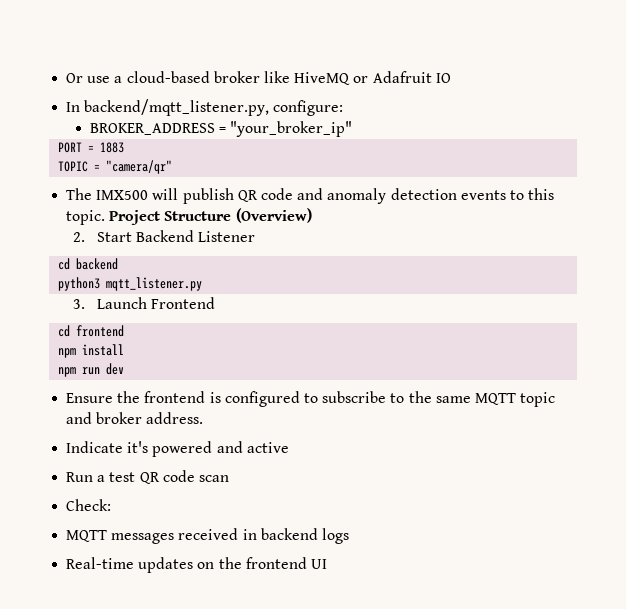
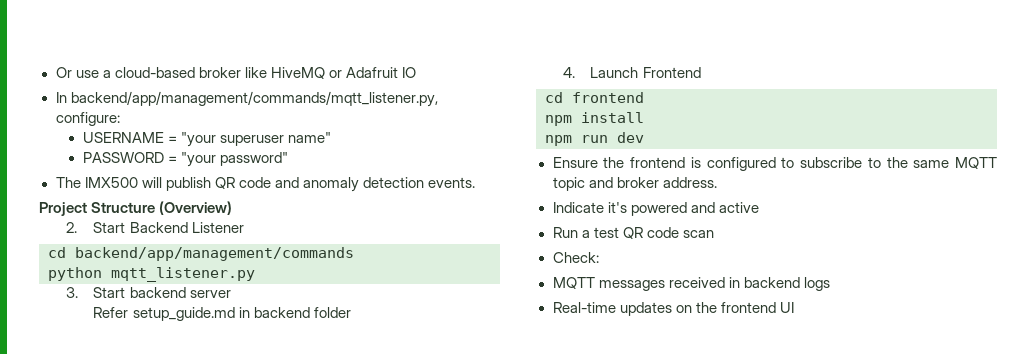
[84,99,270,116] backend/mqtt_listener.py, -> [70,91,438,107] backend/app/management/commands/mqtt_listener.py,
[89,121,353,137] [58,142,125,153] [58,160,173,174] BROKER_ADDRESS = "your_broker_ip" // PORT = 1883 // TOPIC = "camera/qr" -> [82,132,331,147] [82,152,288,167] USERNAME = "your superuser name" // PASSWORD = "your password"
[460,188,555,200] [66,210,106,225] events to this topic. -> [427,177,475,188] events. //
[76,258,119,270] [58,277,203,291] [72,299,85,309] backend // python3 mqtt_listener.py // 3. -> [75,247,354,261] [48,267,255,282] [66,287,231,298] [93,307,351,321] [563,67,576,78] backend/app/management/commands // python mqtt_listener.py // 3. Start backend server // Refer setup_guide.md in backend folder // 4.

